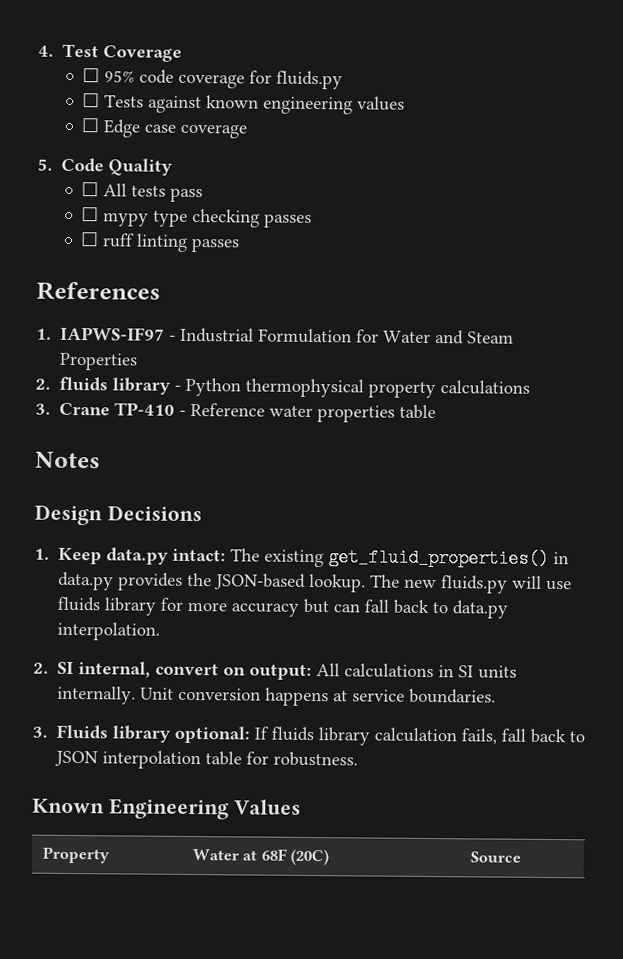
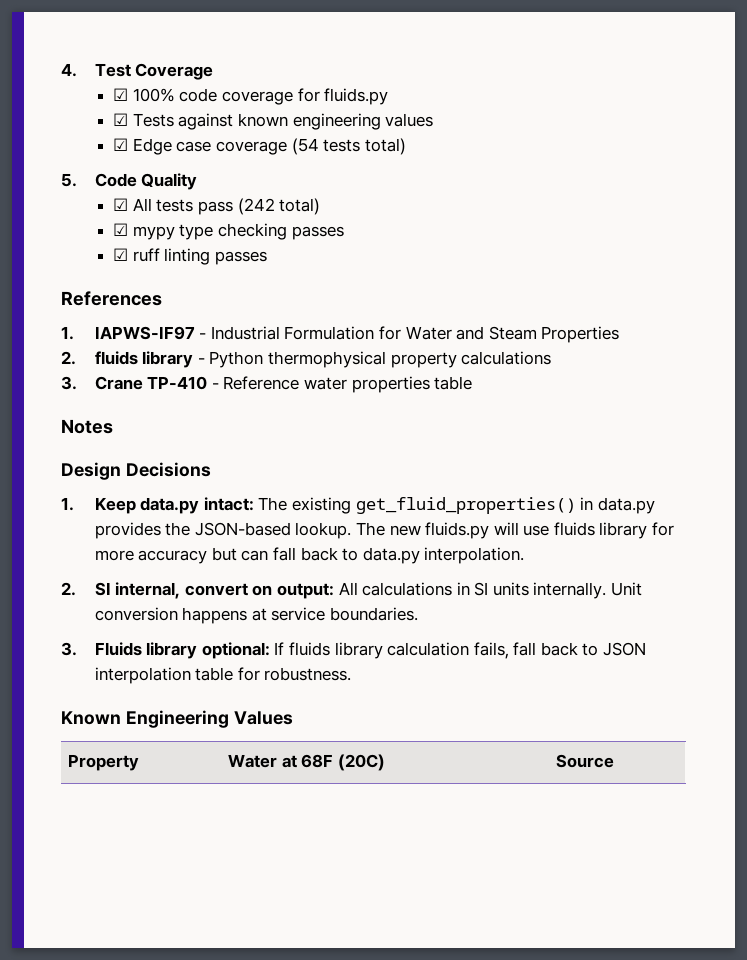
[82,68,136,83] ☐ 95% -> [113,88,175,102] ☑ 100%
[82,93,101,108] ☐ -> [113,113,129,126] ☑
[81,118,101,133] ☐ -> [113,138,129,151] ☑
(248, 131) none -> [291,138,406,155] (54 tests total)
[81,182,100,197] ☐ -> [113,198,129,211] ☑
[81,207,100,222] // ☐ -> [237,198,321,215] [113,223,129,236] (242 total) // ☑
[80,232,100,247] ☐ -> [113,248,129,261] ☑

